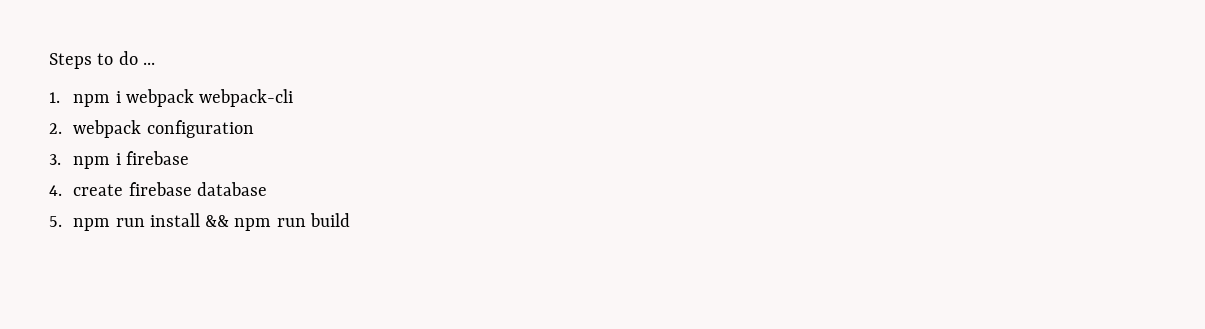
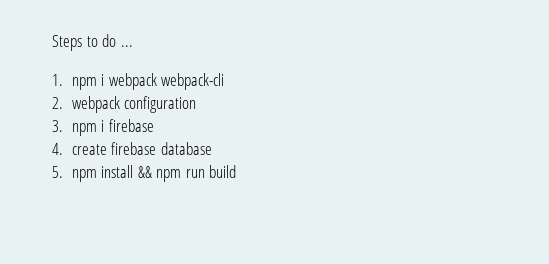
[115,218,145,227] run -> (97, 175) none

